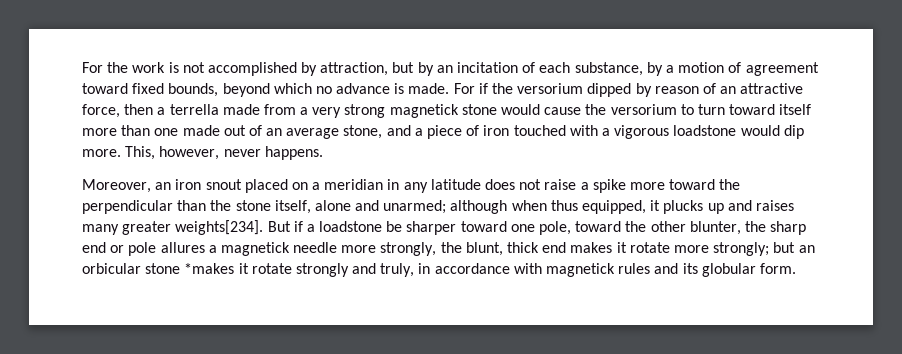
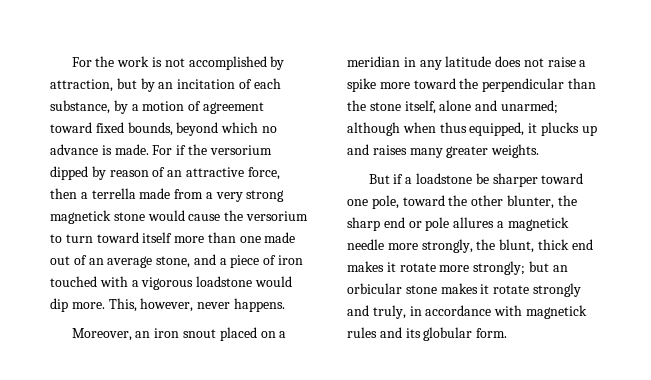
[175,220,264,235] weights[234]. -> [491,144,540,158] weights. //
[184,263,235,274] *makes -> [440,283,478,294] makes

